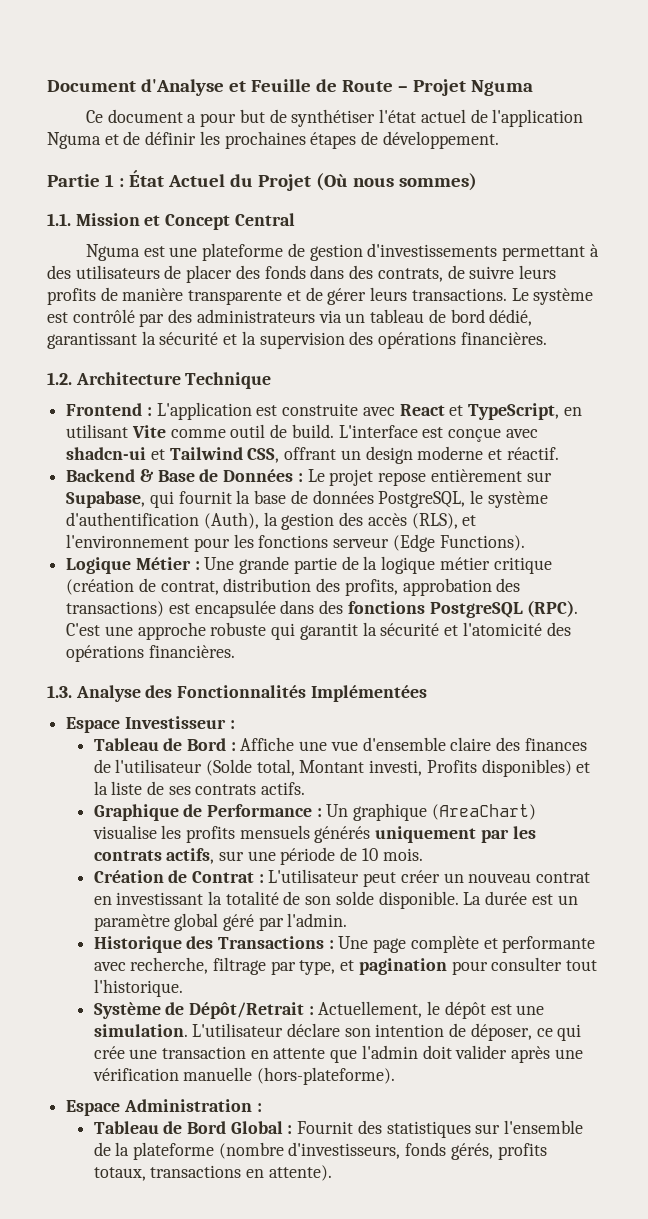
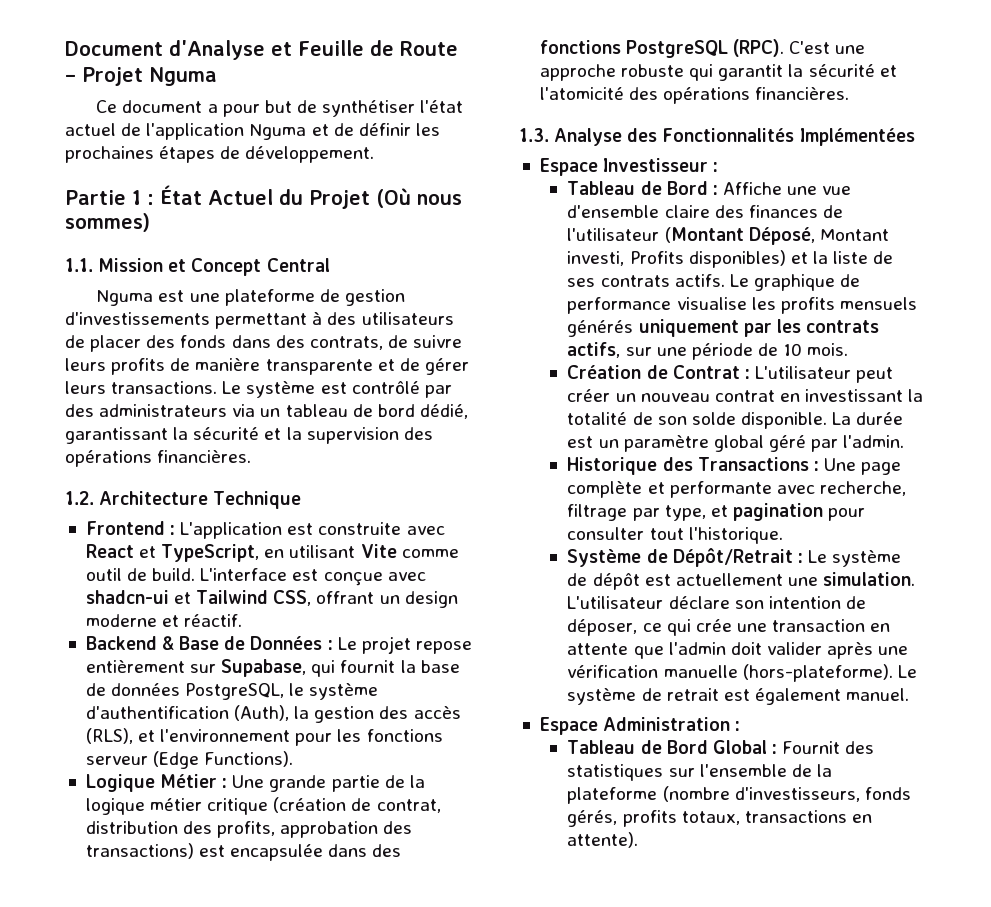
[206,759,295,776] (Solde total, -> [664,227,815,245] (Montant Déposé,
[93,803,536,821] // Graphique de Performance : Un graphique (AreaChart) -> [729,274,861,291] [567,297,672,314] Le graphique de performance
[318,1001,441,1018] Actuellement, le -> [807,550,902,567] [567,573,588,586] Le système de
(512, 1009) none -> [675,573,783,586] actuellement
(396, 1076) none -> [897,665,917,678] [567,688,910,705] Le système de retrait est également manuel.

